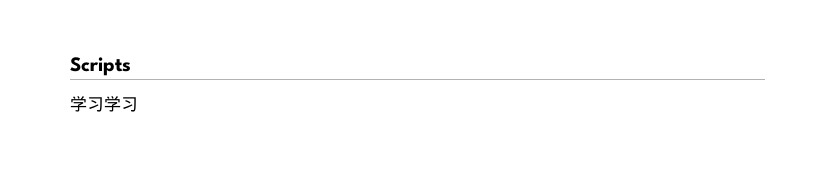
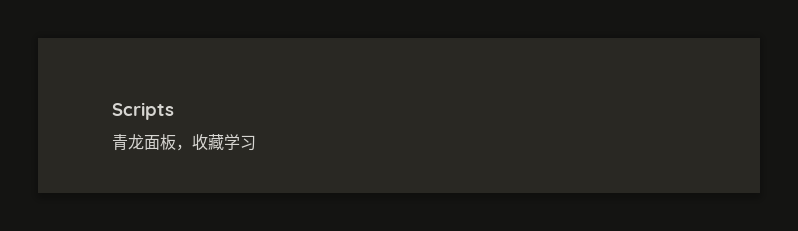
[70,96,104,112] 学习 -> [112,134,224,151] 青龙面板，收藏

